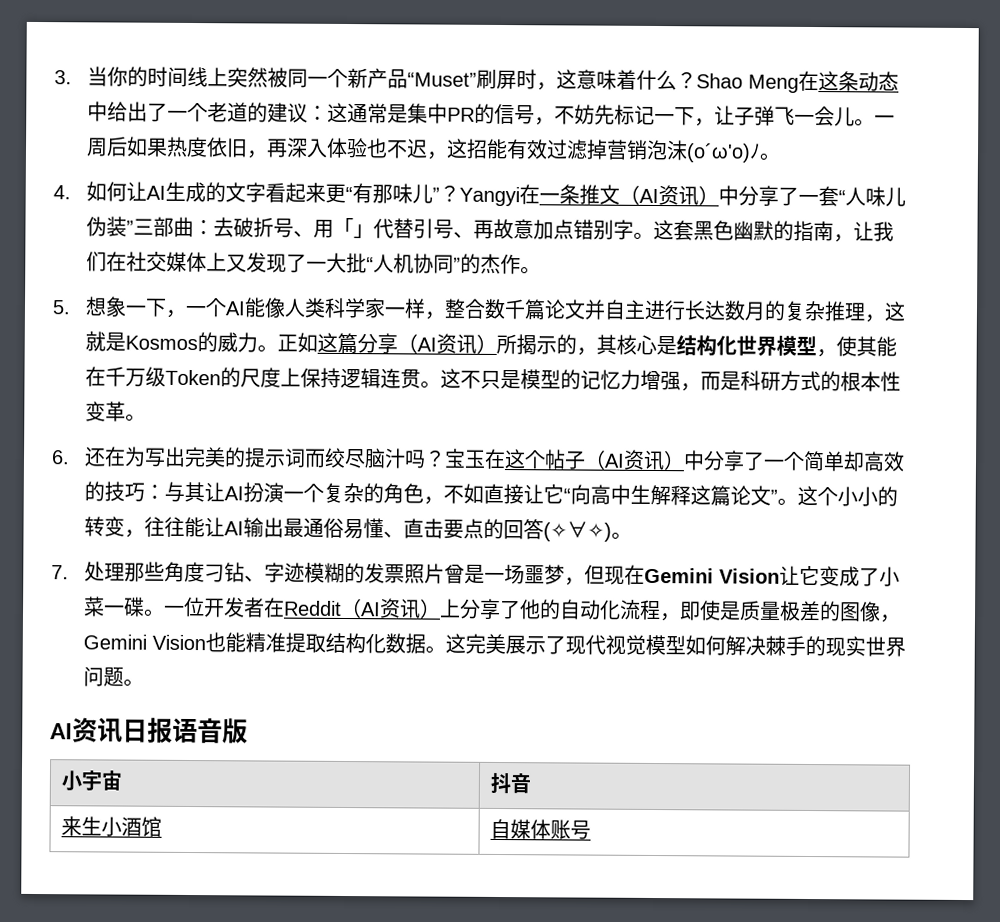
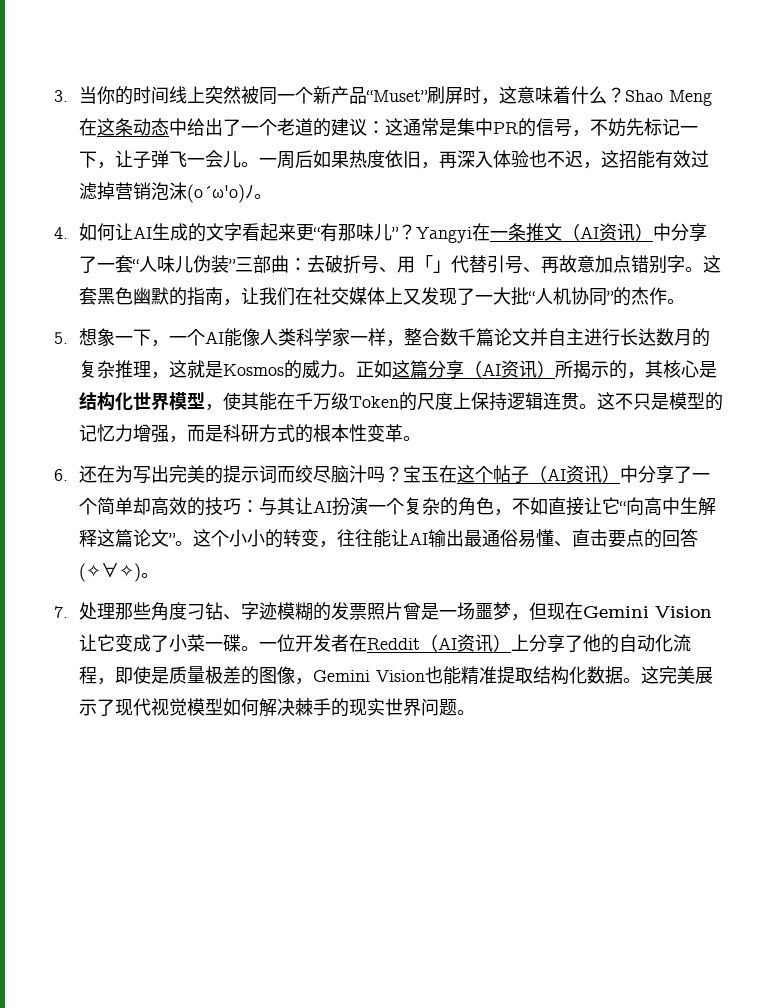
[50,717,248,744] [60,770,122,792] [489,772,531,795] [60,816,162,837] [489,818,591,840] // AI资讯日报语音版 // 小宇宙 | 抖音 // 来生小酒馆 | 自媒体账号 -> (476, 712) none

